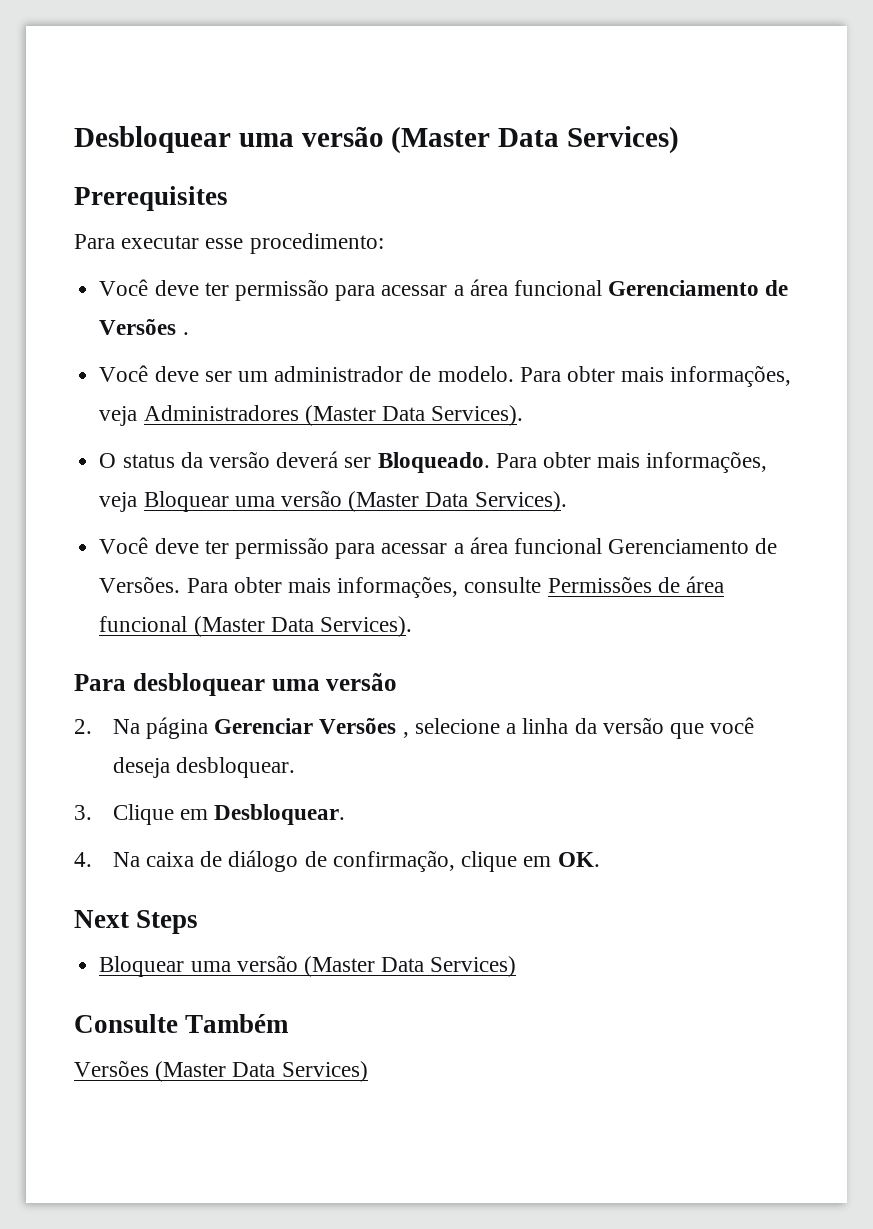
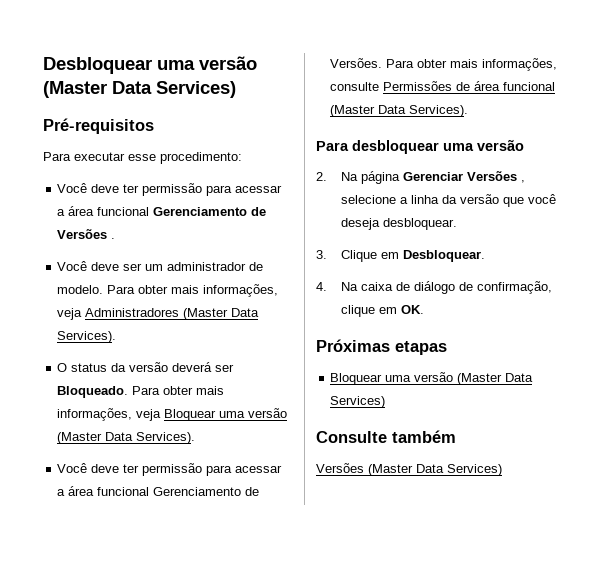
[74,186,228,211] Prerequisites -> [43,118,154,134] Pré-requisitos
[74,910,199,934] Next Steps -> [316,339,447,355] Próximas etapas
[185,1014,290,1033] Também -> [392,430,456,443] também

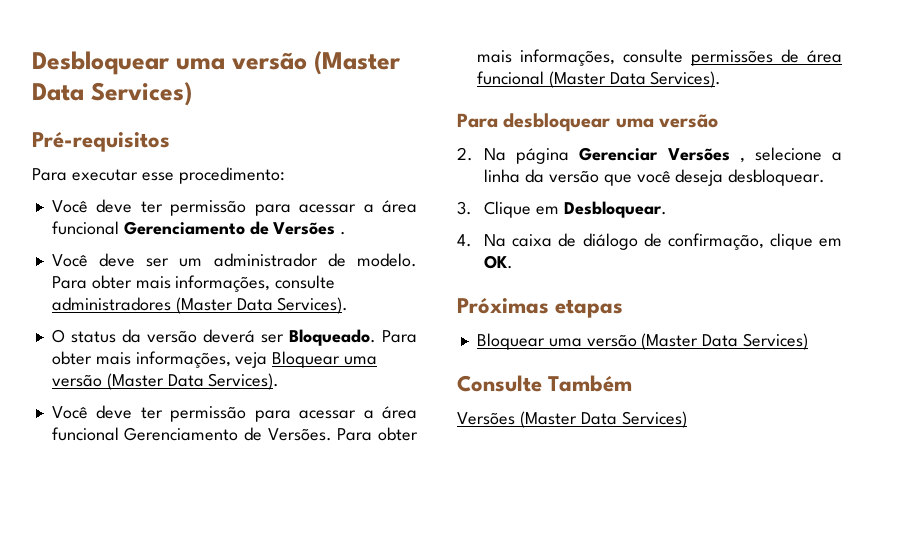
[57,308,180,320] veja Administradores -> [275,275,336,289] [51,297,171,311] consulte administradores
[383,81,453,91] Permissões -> [690,50,773,66] permissões
[392,430,456,443] também -> [548,375,633,392] Também

